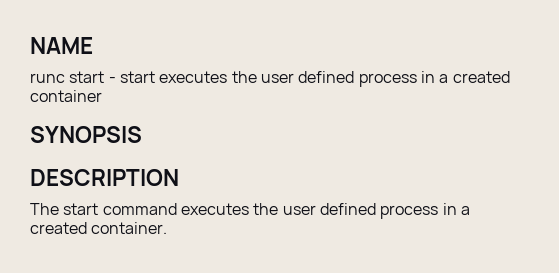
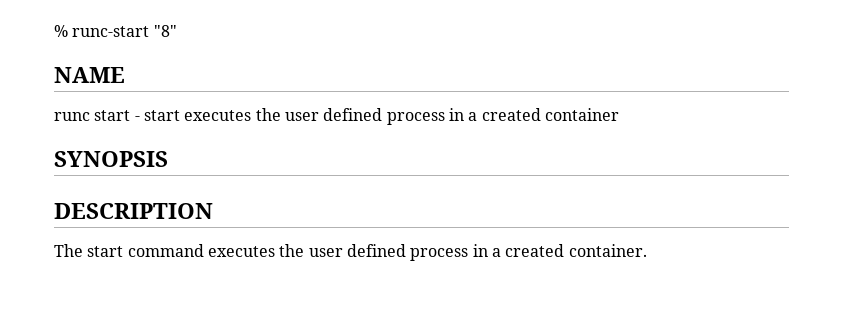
(30, 45) none -> [54,25,177,37] % runc-start "8" //

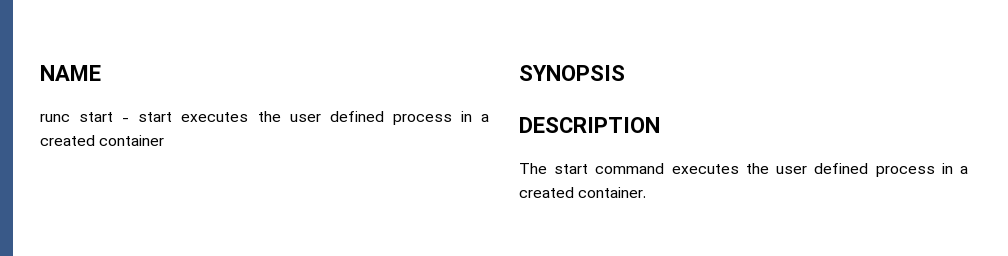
[54,25,177,37] % runc-start "8" // -> (40, 73) none

